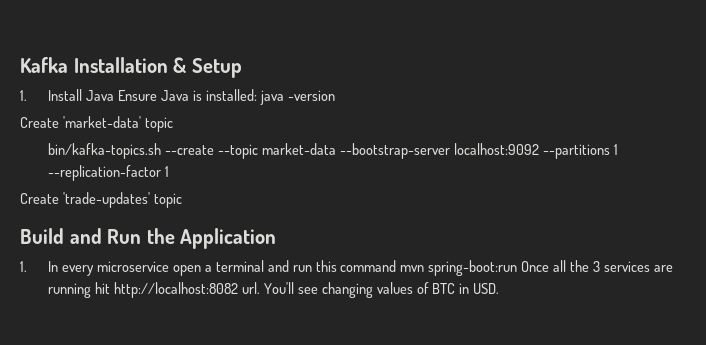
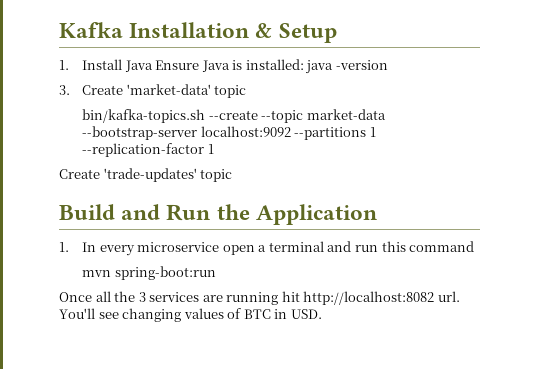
(335, 95) none -> [59,85,70,95] 3.
(397, 266) none -> (475, 246) //
(518, 268) none -> (216, 273) //

